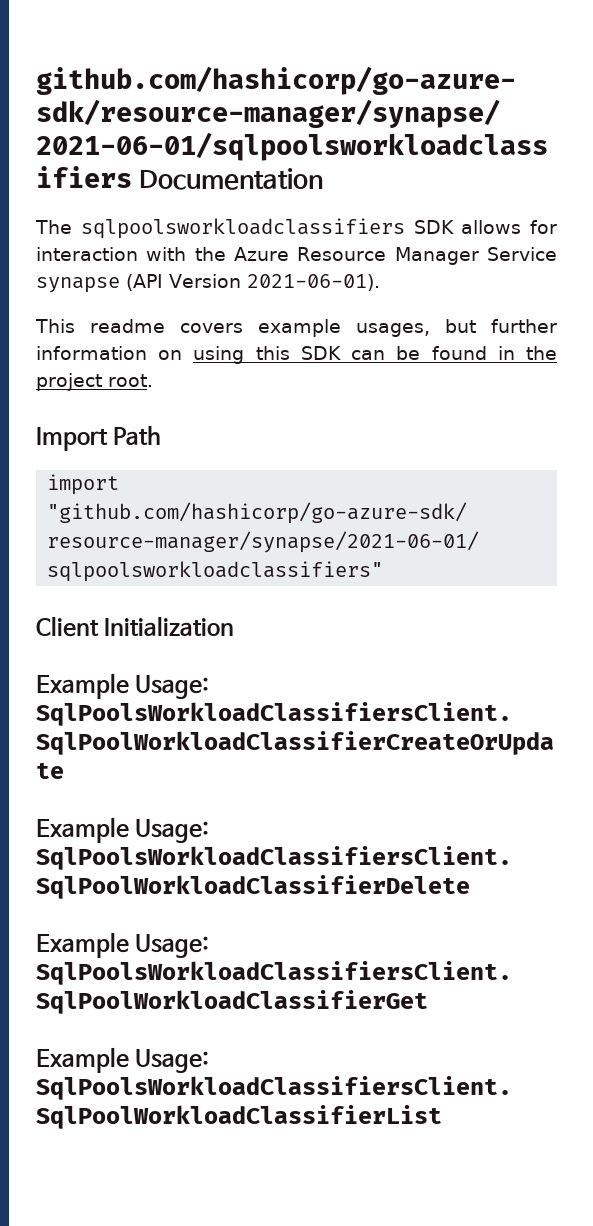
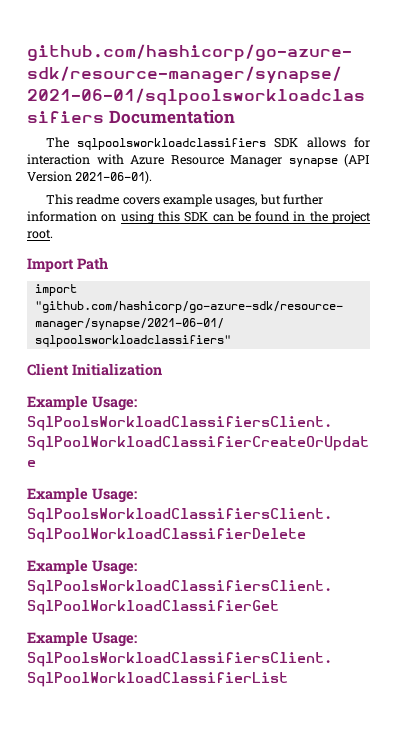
[194,247,226,261] the -> (124, 159) none
[487,247,557,261] Service -> (282, 161) none

